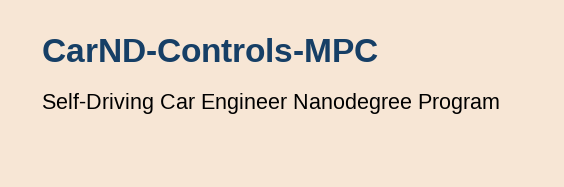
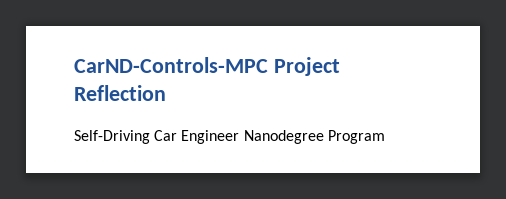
(378, 50) none -> [273,57,340,76] [74,85,166,101] Project Reflection

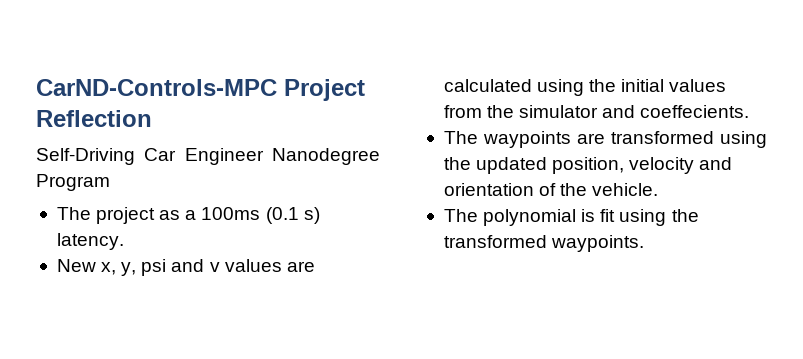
(385, 137) none -> [56,207,320,224] [56,233,124,250] [56,259,315,276] [443,79,727,96] [443,105,750,118] [443,131,767,148] [443,157,733,174] [443,183,659,196] [443,209,699,226] [443,235,645,252] // The project as a 100ms (0.1 s) latency. // New x, y, psi and v values are calculated using the initial values from the simulator and coeffecients. // The waypoints are transformed using the updated position, velocity and orientation of the vehicle. // The polynomial is fit using the transformed waypoints.

